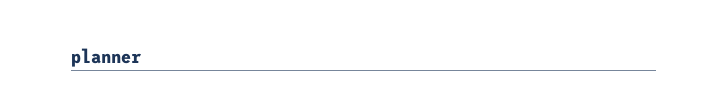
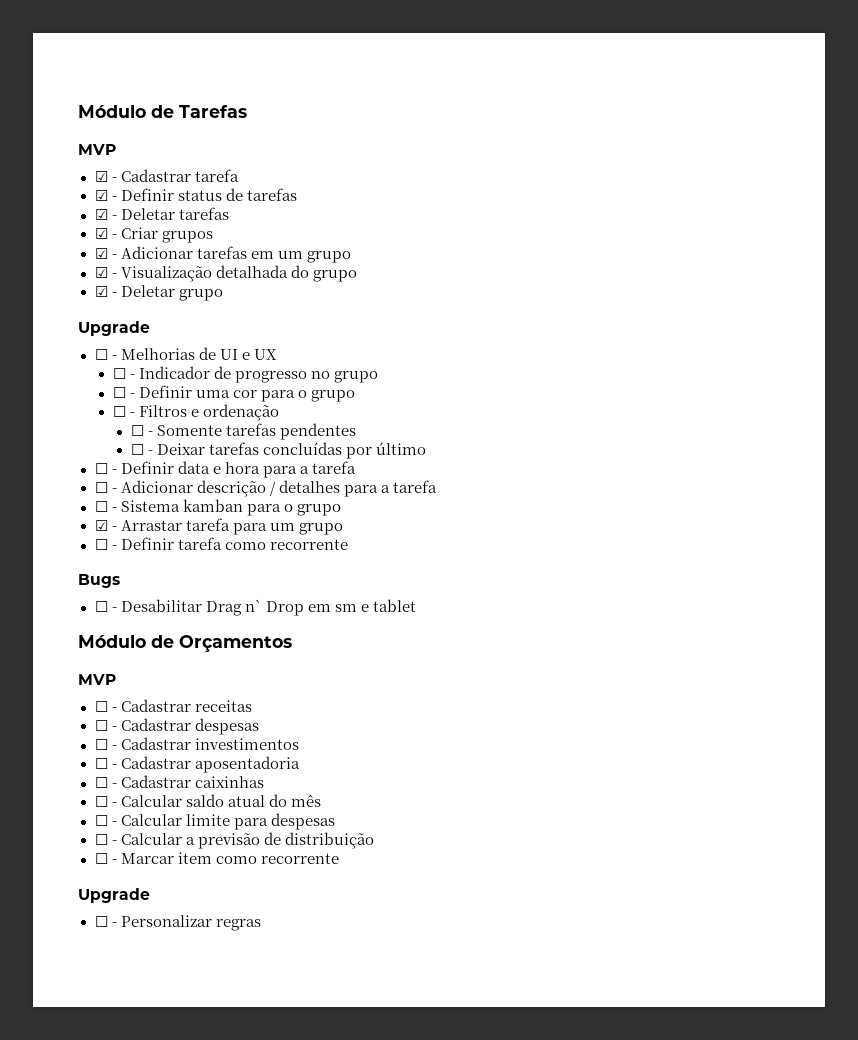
[71,48,141,67] planner -> [78,105,247,118] [78,144,116,155] [94,169,239,182] [94,188,297,201] [94,207,229,220] [94,227,213,243] [94,246,351,263] [94,265,357,282] [94,285,223,301] [78,321,150,336] [94,347,277,360] [112,366,378,383] [112,385,356,402] [112,404,279,421] [130,423,357,440] [130,442,427,459] [94,461,356,478] [94,480,437,497] [94,499,341,516] [94,518,343,535] [94,537,348,550] [78,574,120,588] [94,599,416,616] [78,635,292,652] [78,674,116,685] [94,699,252,712] [94,718,259,735] [94,737,299,750] [94,756,300,773] [94,775,264,788] [94,794,321,807] [94,813,335,830] [94,832,374,849] [94,852,339,864] [78,888,150,903] [94,915,261,931] Módulo de Tarefas // MVP // ☑ - Cadastrar tarefa // ☑ - Definir status de tarefas // ☑ - Deletar tarefas // ☑ - Criar grupos // ☑ - Adicionar tarefas em um grupo // ☑ - Visualização detalhada do grupo // ☑ - Deletar grupo // Upgrade // ☐ - Melhorias de UI e UX // ☐ - Indicador de progresso no grupo // ☐ - Definir uma cor para o grupo // ☐ - Filtros e ordenação // ☐ - Somente tarefas pendentes // ☐ - Deixar tarefas concluídas por último // ☐ - Definir data e hora para a tarefa // ☐ - Adicionar descrição / detalhes para a tarefa // ☐ - Sistema kamban para o grupo // ☑ - Arrastar tarefa para um grupo // ☐ - Definir tarefa como recorrente // Bugs // ☐ - Desabilitar Drag n` Drop em sm e tablet // Módulo de Orçamentos // MVP // ☐ - Cadastrar receitas // ☐ - Cadastrar despesas // ☐ - Cadastrar investimentos // ☐ - Cadastrar aposentadoria // ☐ - Cadastrar caixinhas // ☐ - Calcular saldo atual do mês // ☐ - Calcular limite para despesas // ☐ - Calcular a previsão de distribuição // ☐ - Marcar item como recorrente // Upgrade // ☐ - Personalizar regras

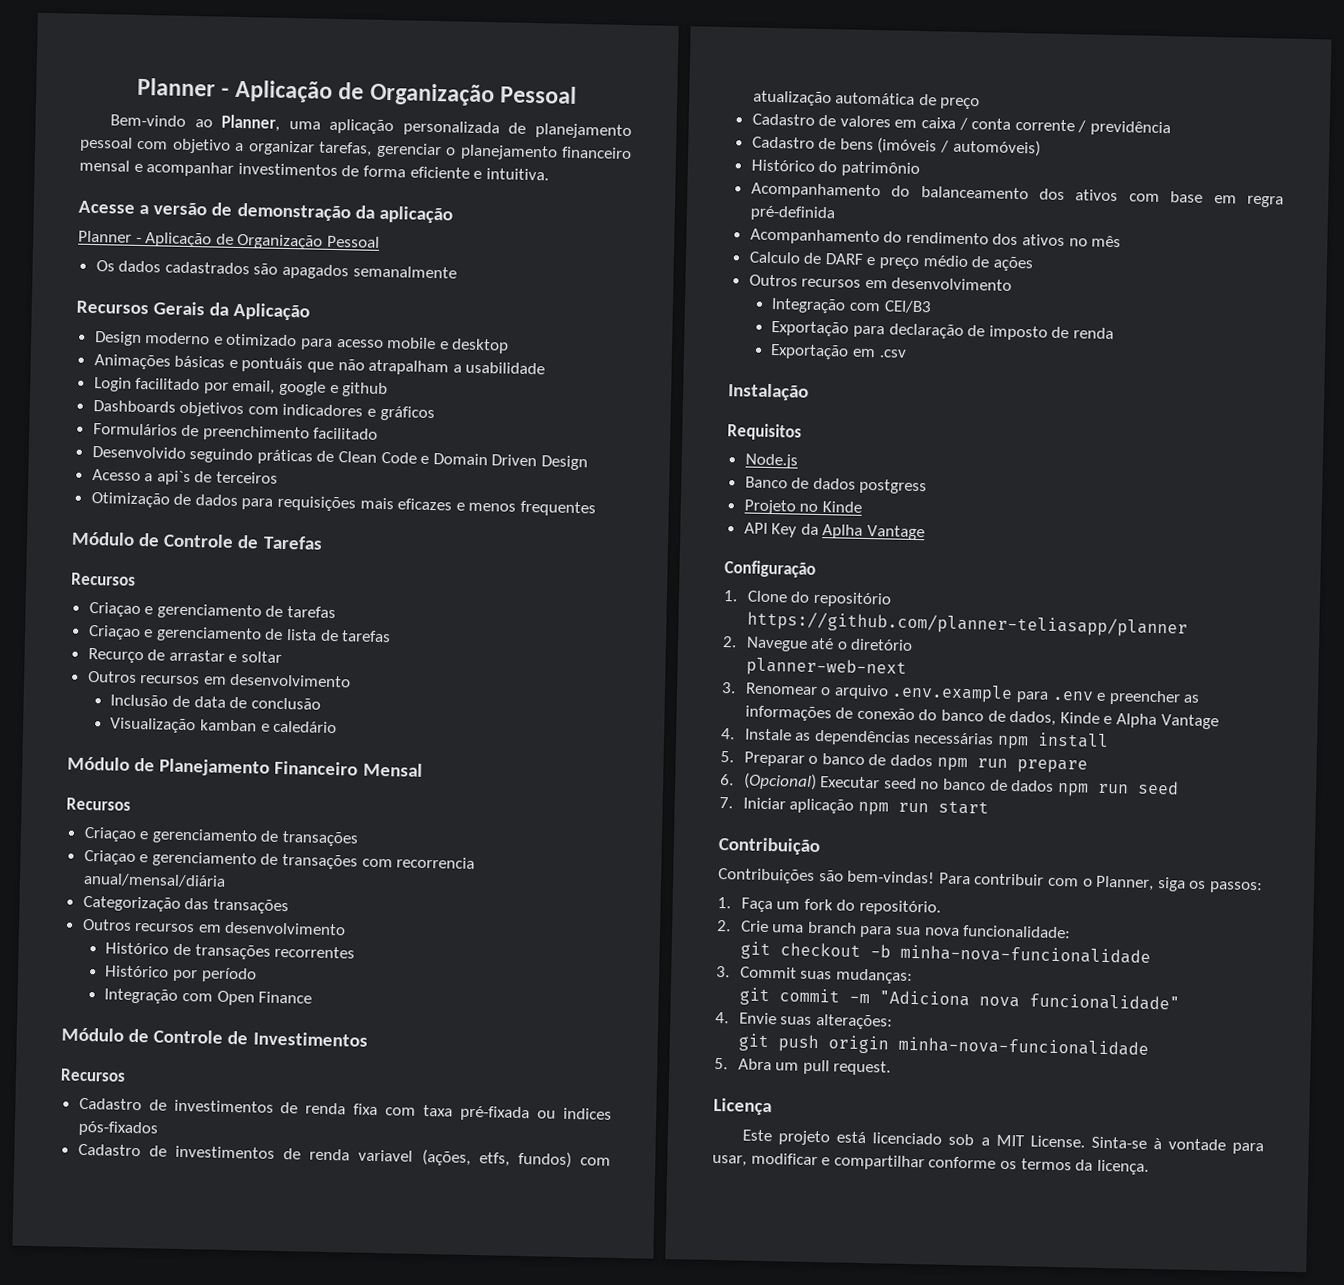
[78,105,247,118] [78,144,116,155] [94,169,239,182] [94,188,297,201] [94,207,229,220] [94,227,213,243] [94,246,351,263] [94,265,357,282] [94,285,223,301] [78,321,150,336] [94,347,277,360] [112,366,378,383] [112,385,356,402] [112,404,279,421] [130,423,357,440] [130,442,427,459] [94,461,356,478] [94,480,437,497] [94,499,341,516] [94,518,343,535] [94,537,348,550] [78,574,120,588] [94,599,416,616] [78,635,292,652] [78,674,116,685] [94,699,252,712] [94,718,259,735] [94,737,299,750] [94,756,300,773] [94,775,264,788] [94,794,321,807] [94,813,335,830] [94,832,374,849] [94,852,339,864] [78,888,150,903] [94,915,261,931] Módulo de Tarefas // MVP // ☑ - Cadastrar tarefa // ☑ - Definir status de tarefas // ☑ - Deletar tarefas // ☑ - Criar grupos // ☑ - Adicionar tarefas em um grupo // ☑ - Visualização detalhada do grupo // ☑ - Deletar grupo // Upgrade // ☐ - Melhorias de UI e UX // ☐ - Indicador de progresso no grupo // ☐ - Definir uma cor para o grupo // ☐ - Filtros e ordenação // ☐ - Somente tarefas pendentes // ☐ - Deixar tarefas concluídas por último // ☐ - Definir data e hora para a tarefa // ☐ - Adicionar descrição / detalhes para a tarefa // ☐ - Sistema kamban para o grupo // ☑ - Arrastar tarefa para um grupo // ☐ - Definir tarefa como recorrente // Bugs // ☐ - Desabilitar Drag n` Drop em sm e tablet // Módulo de Orçamentos // MVP // ☐ - Cadastrar receitas // ☐ - Cadastrar despesas // ☐ - Cadastrar investimentos // ☐ - Cadastrar aposentadoria // ☐ - Cadastrar caixinhas // ☐ - Calcular saldo atual do mês // ☐ - Calcular limite para despesas // ☐ - Calcular a previsão de distribuição // ☐ - Marcar item como recorrente // Upgrade // ☐ - Personalizar regras -> [136,77,578,107] [110,114,632,140] [80,136,632,161] [79,159,549,181] [78,200,453,224] [78,230,380,250] [95,260,457,280] [76,300,311,321] [94,331,510,354] [93,354,546,376] [93,377,389,398] [92,400,435,422] [92,423,379,442] [91,446,589,471] [91,469,279,486] [90,492,597,517] [71,531,323,550] [71,572,136,586] [88,601,337,620] [87,624,392,643] [87,647,283,664] [87,670,352,688] [110,694,321,710] [110,717,338,734] [67,756,423,777] [66,797,131,811] [83,826,360,847] [83,849,476,870] [82,872,226,888] [82,895,289,915] [81,918,347,936] [105,942,356,960] [105,965,257,983] [104,988,313,1006] [61,1027,368,1047] [60,1068,126,1082] [78,1097,612,1122] [77,1120,159,1137] [77,1143,611,1169] [752,90,981,110] [751,113,1172,137] [751,136,1041,157] [750,159,920,178] [750,182,1284,208] [749,205,835,222] [749,228,1122,248] [748,251,1034,272] [748,274,1013,291] [771,297,932,314] [771,320,1114,341] [770,343,907,360] [728,383,809,401] [727,423,802,441] [744,453,798,469] [744,476,928,495] [743,499,862,515] [743,522,926,541] [724,560,816,578] [723,590,892,608] [746,610,1188,638] [722,636,914,652] [745,657,907,678] [721,682,1201,706] [744,705,1219,730] [721,728,1110,750] [720,751,1088,774] [720,772,1179,797] [719,797,989,816] [718,837,820,856] [718,868,1263,894] [717,896,942,916] [717,919,1072,939] [739,941,1151,964] [716,965,913,985] [738,987,1180,1011] [715,1011,893,1030] [737,1033,1149,1056] [714,1057,892,1076] [713,1097,772,1116] [742,1129,1264,1155] [712,1152,1149,1175] Planner - Aplicação de Organização Pessoal // Bem-vindo ao Planner, uma aplicação personalizada de planejamento pessoal com objetivo a organizar tarefas, gerenciar o planejamento financeiro mensal e acompanhar investimentos de forma eficiente e intuitiva. // Acesse a versão de demonstração da aplicação // Planner - Aplicação de Organização Pessoal // Os dados cadastrados são apagados semanalmente // Recursos Gerais da Aplicação // Design moderno e otimizado para acesso mobile e desktop // Animações básicas e pontuáis que não atrapalham a usabilidade // Login facilitado por email, google e github // Dashboards objetivos com indicadores e gráficos // Formulários de preenchimento facilitado // Desenvolvido seguindo práticas de Clean Code e Domain Driven Design // Acesso a api`s de terceiros // Otimização de dados para requisições mais eficazes e menos frequentes // Módulo de Controle de Tarefas // Recursos // Criaçao e gerenciamento de tarefas // Criaçao e gerenciamento de lista de tarefas // Recurço de arrastar e soltar // Outros recursos em desenvolvimento // Inclusão de data de conclusão // Visualização kamban e caledário // Módulo de Planejamento Financeiro Mensal // Recursos // Criaçao e gerenciamento de transações // Criaçao e gerenciamento de transações com recorrencia anual/mensal/diária // Categorização das transações // Outros recursos em desenvolvimento // Histórico de transações recorrentes // Histórico por período // Integração com Open Finance // Módulo de Controle de Investimentos // Recursos // Cadastro de investimentos de renda fixa com taxa pré-fixada ou indices pós-fixados // Cadastro de investimentos de renda variavel (ações, etfs, fundos) com atualização automática de preço // Cadastro de valores em caixa / conta corrente / previdência // Cadastro de bens (imóveis / automóveis) // Histórico do patrimônio // Acompanhamento do balanceamento dos ativos com base em regra pré-definida // Acompanhamento do rendimento dos ativos no mês // Calculo de DARF e preço médio de ações // Outros recursos em desenvolvimento // Integração com CEI/B3 // Exportação para declaração de imposto de renda // Exportação em .csv // Instalação // Requisitos // Node.js // Banco de dados postgress // Projeto no Kinde // API Key da Aplha Vantage // Configuração // 1. Clone do repositório https://github.com/planner-teliasapp/planner // 2. Navegue até o diretório // planner-web-next // 3. Renomear o arquivo .env.example para .env e preencher as informações de conexão do banco de dados, Kinde e Alpha Vantage // 4. Instale as dependências necessárias npm install // 5. Preparar o banco de dados npm run prepare // 6. (Opcional) Executar seed no banco de dados npm run seed // 7. Iniciar aplicação npm run start // Contribuição // Contribuições são bem-vindas! Para contribuir com o Planner, siga os passos: // 1. Faça um fork do repositório. // 2. Crie uma branch para sua nova funcionalidade: // git checkout -b minha-nova-funcionalidade // 3. Commit suas mudanças: // git commit -m "Adiciona nova funcionalidade" // 4. Envie suas alterações: // git push origin minha-nova-funcionalidade // 5. Abra um pull request. // Licença // Este projeto está licenciado sob a MIT License. Sinta-se à vontade para usar, modificar e compartilhar conforme os termos da licença.

